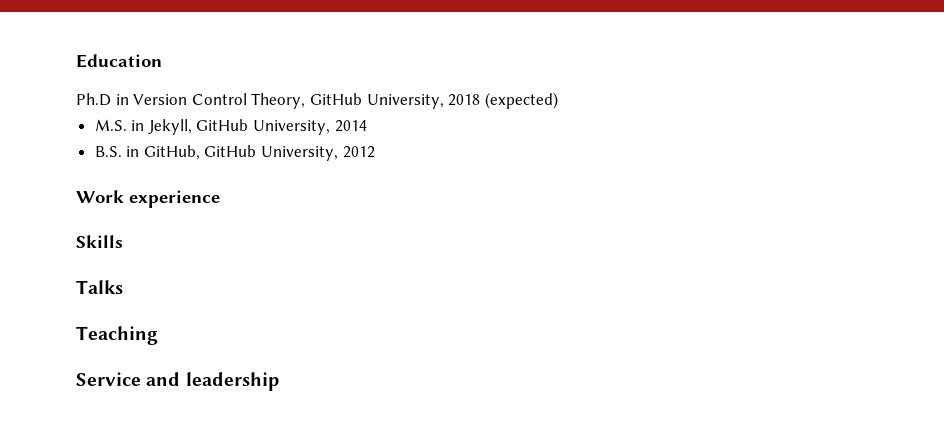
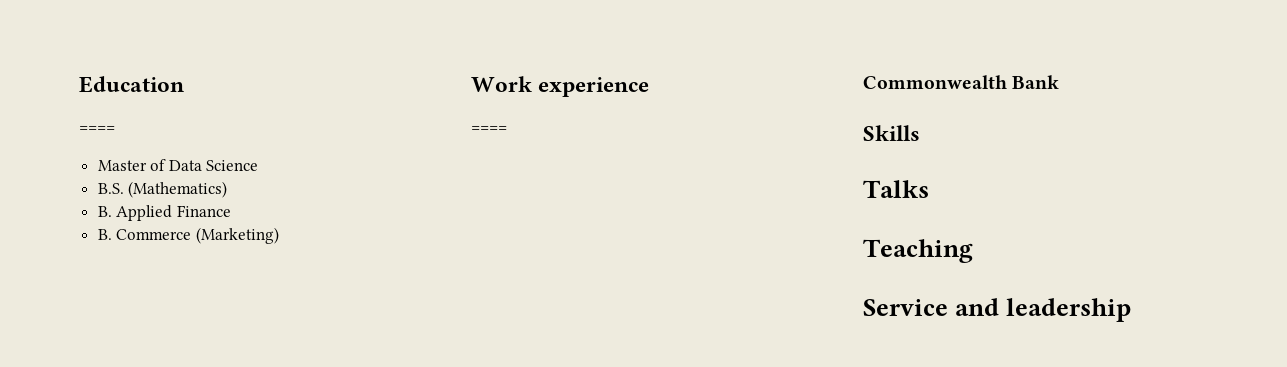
[76,92,558,109] [94,119,367,135] [94,145,375,161] Ph.D in Version Control Theory, GitHub University, 2018 (expected) // M.S. in Jekyll, GitHub University, 2014 // B.S. in GitHub, GitHub University, 2012 -> [79,126,115,132] [97,159,259,171] [97,181,228,198] [97,205,231,221] [97,227,279,244] ==== // Master of Data Science // B.S. (Mathematics) // B. Applied Finance // B. Commerce (Marketing)
(220, 199) none -> [471,126,507,132] [863,75,1060,89] // ==== // Commonwealth Bank

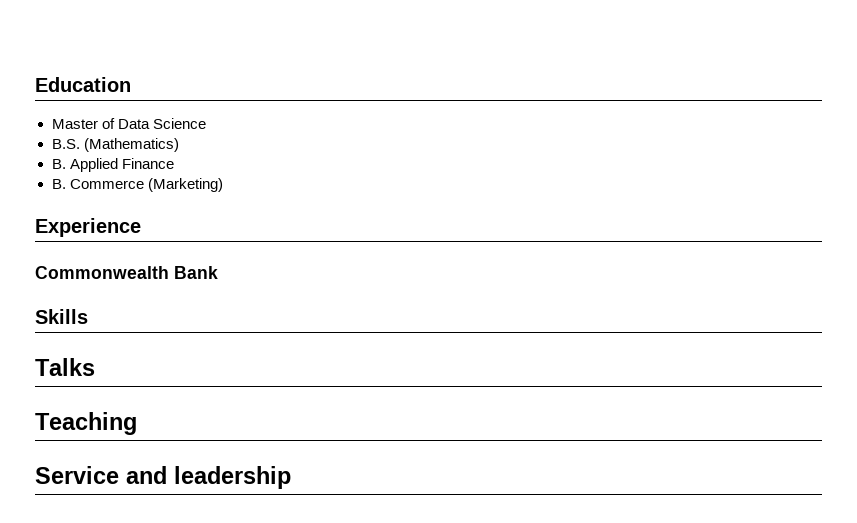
[79,126,115,132] // ==== -> (131, 84) none
[471,76,650,97] [471,126,507,132] Work experience // ==== -> [35,218,141,237] Experience

